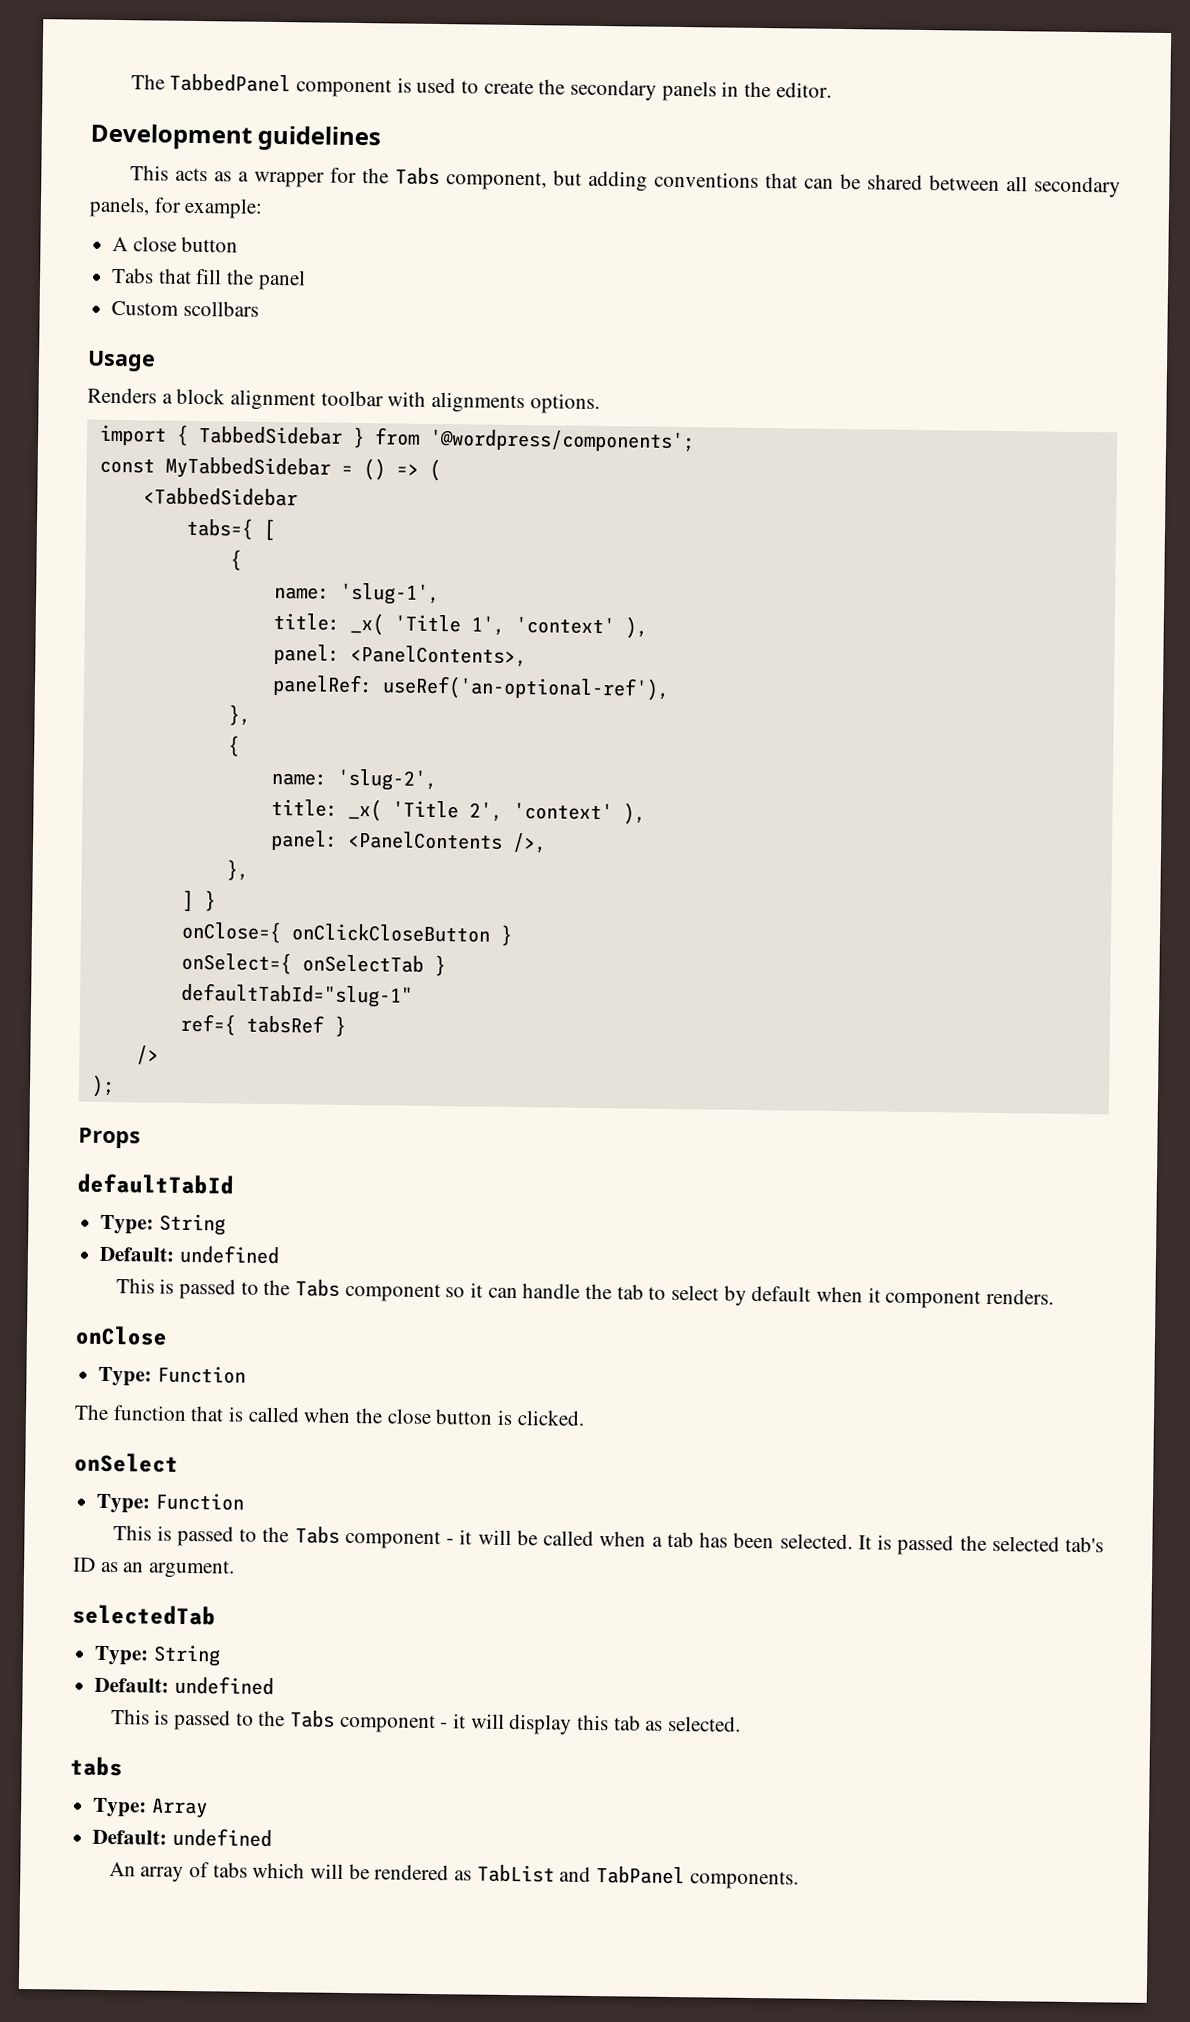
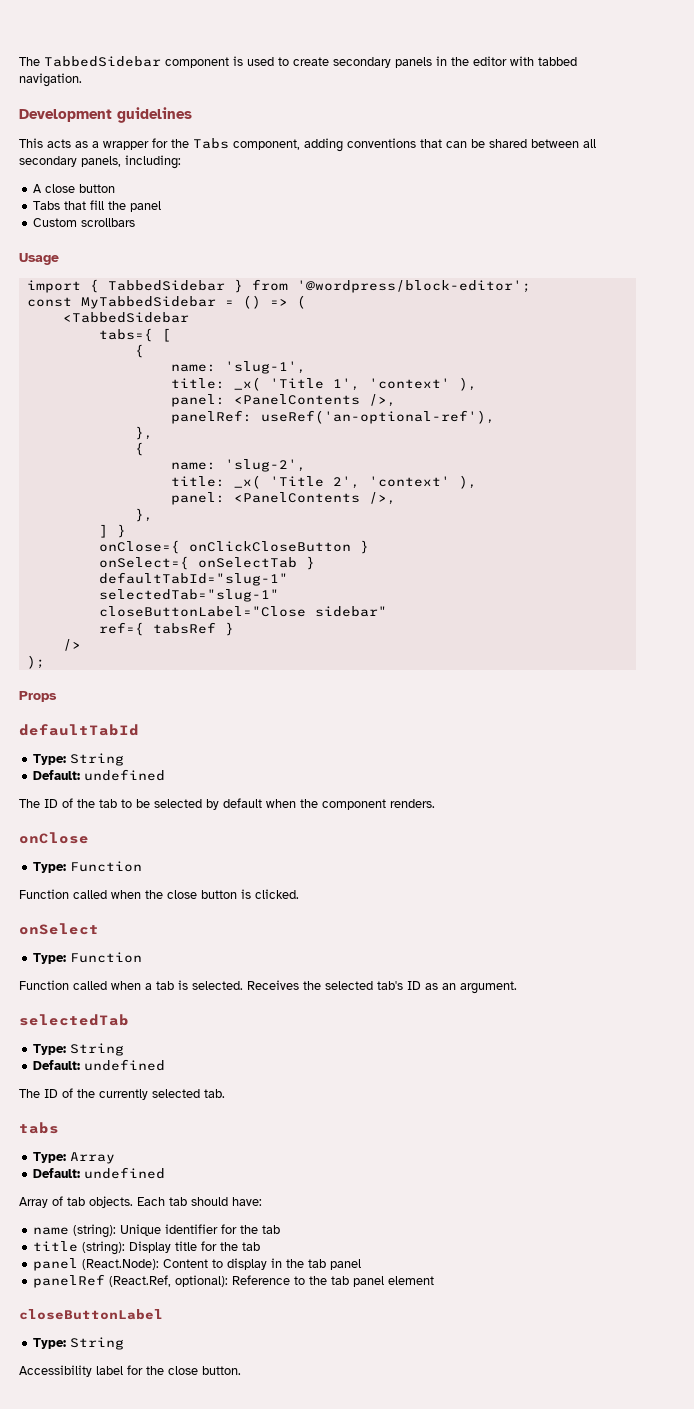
[130,73,292,93] The TabbedPanel -> [19,56,161,67] The TabbedSidebar
[538,79,566,95] the -> (329, 61) none
[775,82,832,98] editor. -> [473,56,577,66] [19,73,82,87] editor with tabbed navigation.
[552,170,582,186] but -> (300, 144) none
[153,197,264,219] for example: -> [125,155,181,169] including:
[182,300,259,317] scollbars -> [81,218,136,227] scrollbars
[87,387,600,415] // Renders a block alignment toolbar with alignments options. -> (59, 259) none
[428,428,695,453] '@wordpress/components'; -> [296,280,531,293] '@wordpress/block-editor';
[349,644,527,668] <PanelContents>, -> [233,394,396,407] <PanelContents />,
(413, 995) none -> [98,589,279,602] [98,606,387,617] // selectedTab="slug-1" // closeButtonLabel="Close sidebar"
[115,1278,581,1303] This is passed to the Tabs component so it can handle -> [19,798,73,808] The ID of
[670,1284,719,1301] select -> [136,799,202,808] be selected
[867,1287,881,1303] it -> [300,799,318,808] the
[74,1404,245,1422] The function that is -> [19,889,69,899] Function
[112,1525,955,1556] This is passed to the Tabs component - it will be called when a tab has been selected. It is passed -> [19,980,299,990] Function called when a tab is selected. Receives
[110,1709,741,1735] This is passed to the Tabs component - it will display this tab as selected. -> [19,1088,225,1100] The ID of the currently selected tab.
[108,1862,799,1890] An array of tabs which will be rendered as TabList and TabPanel components. -> [19,1196,262,1208] [33,1224,281,1238] [33,1241,261,1255] [33,1258,362,1271] [33,1274,435,1288] [19,1309,163,1320] [33,1337,125,1350] [19,1365,241,1377] Array of tab objects. Each tab should have: // name (string): Unique identifier for the tab // title (string): Display title for the tab // panel (React.Node): Content to display in the tab panel // panelRef (React.Ref, optional): Reference to the tab panel element // closeButtonLabel // Type: String // Accessibility label for the close button.

